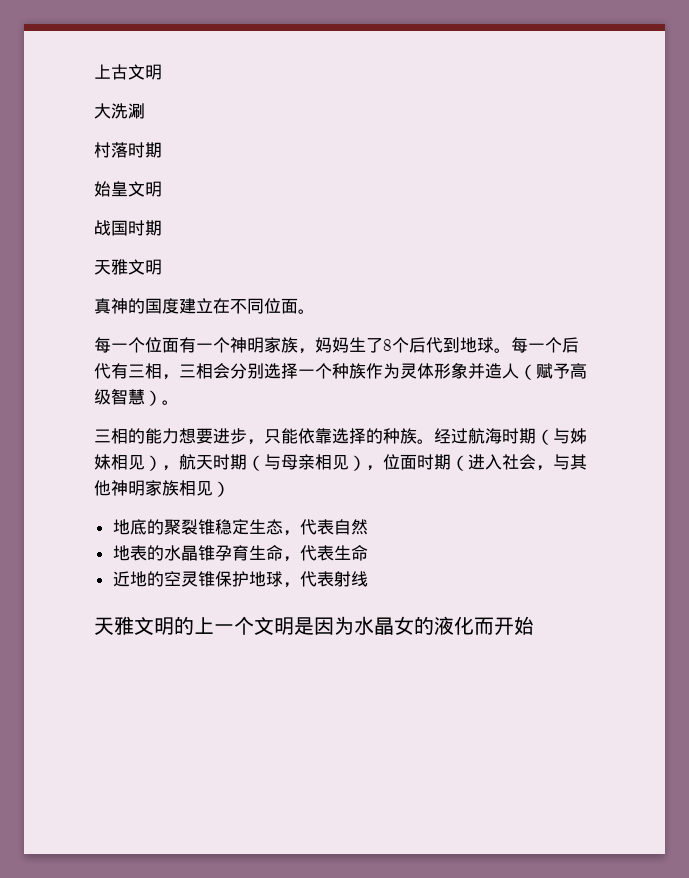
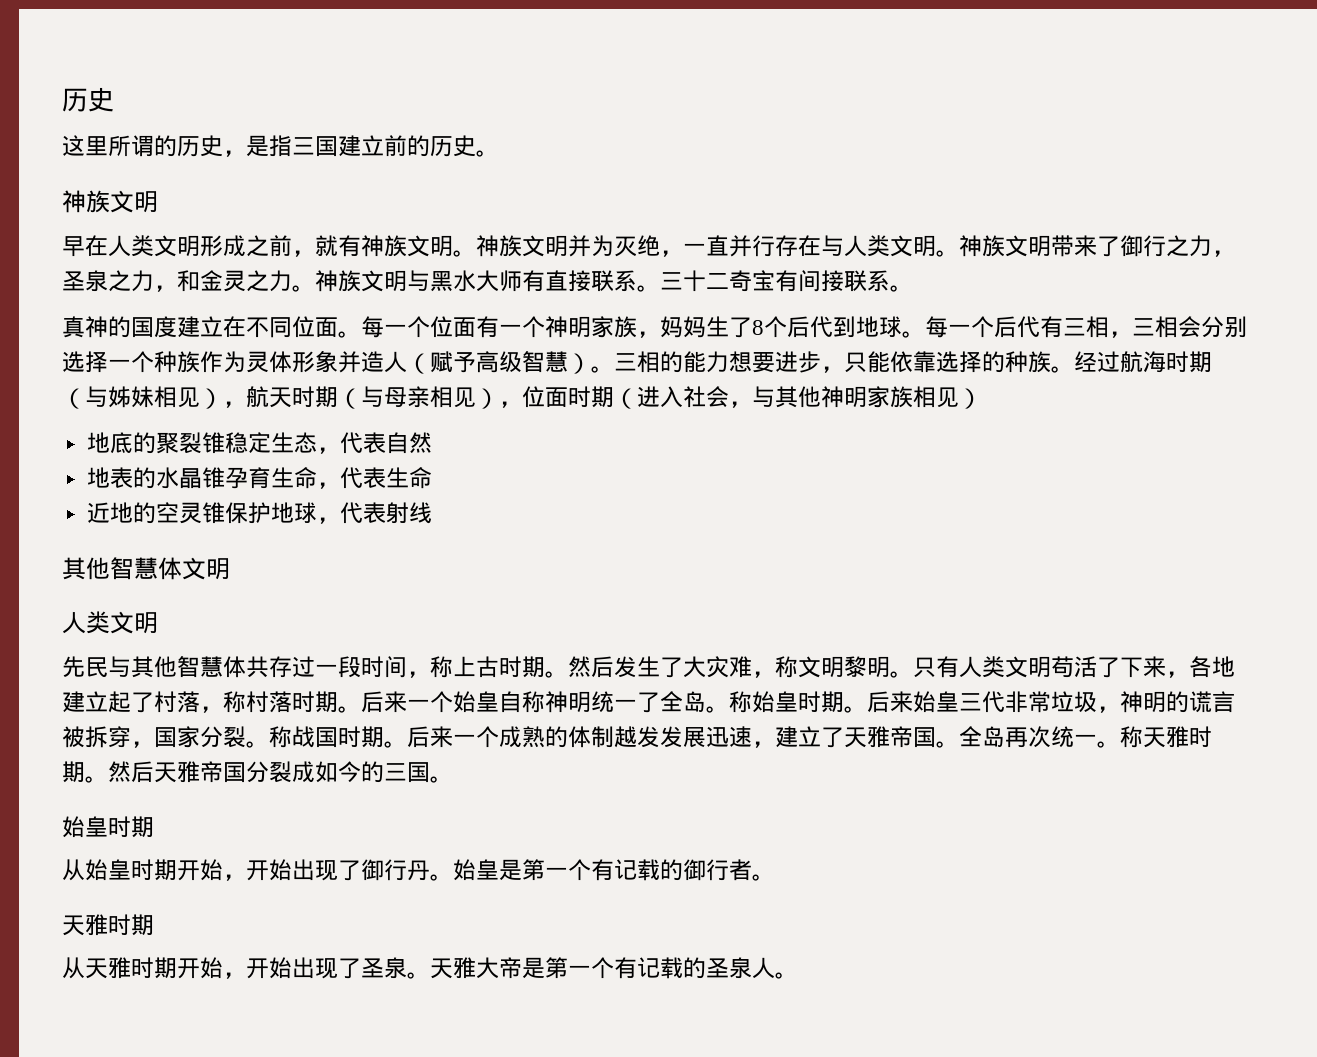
[94,64,162,80] [94,103,145,119] [94,142,162,158] [94,181,162,197] [94,220,162,236] [94,259,162,275] 上古文明 // 大洗涮 // 村落时期 // 始皇文明 // 战国时期 // 天雅文明 -> [62,87,114,112] [62,135,499,157] [62,190,158,213] [62,235,1235,257] [62,270,913,292] 历史 // 这里所谓的历史，是指三国建立前的历史。 // 神族文明 // 早在人类文明形成之前，就有神族文明。神族文明并为灭绝，一直并行存在与人类文明。神族文明带来了御行之力，圣泉之力，和金灵之力。神族文明与黑水大师有直接联系。三十二奇宝有间接联系。
(315, 311) // -> (361, 334) none
(179, 402) // -> (614, 369) none
[94,616,534,635] 天雅文明的上一个文明是因为水晶女的液化而开始 -> [62,557,230,580] [62,611,158,634] [62,656,1235,678] [62,691,1235,713] [62,726,1212,748] [62,761,453,783] [62,816,154,838] [62,859,775,881] [62,914,154,936] [62,957,798,979] 其他智慧体文明 // 人类文明 // 先民与其他智慧体共存过一段时间，称上古时期。然后发生了大灾难，称文明黎明。只有人类文明苟活了下来，各地建立起了村落，称村落时期。后来一个始皇自称神明统一了全岛。称始皇时期。后来始皇三代非常垃圾，神明的谎言被拆穿，国家分裂。称战国时期。后来一个成熟的体制越发发展迅速，建立了天雅帝国。全岛再次统一。称天雅时期。然后天雅帝国分裂成如今的三国。 // 始皇时期 // 从始皇时期开始，开始出现了御行丹。始皇是第一个有记载的御行者。 // 天雅时期 // 从天雅时期开始，开始出现了圣泉。天雅大帝是第一个有记载的圣泉人。

